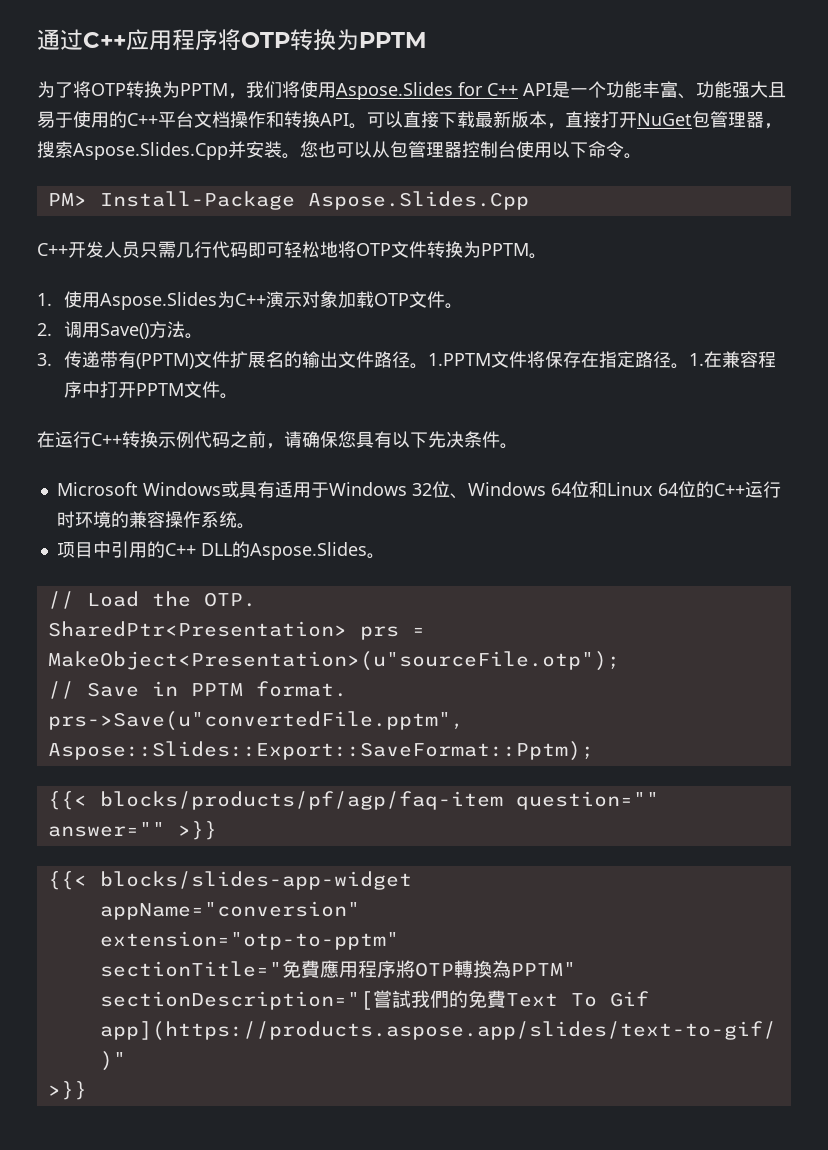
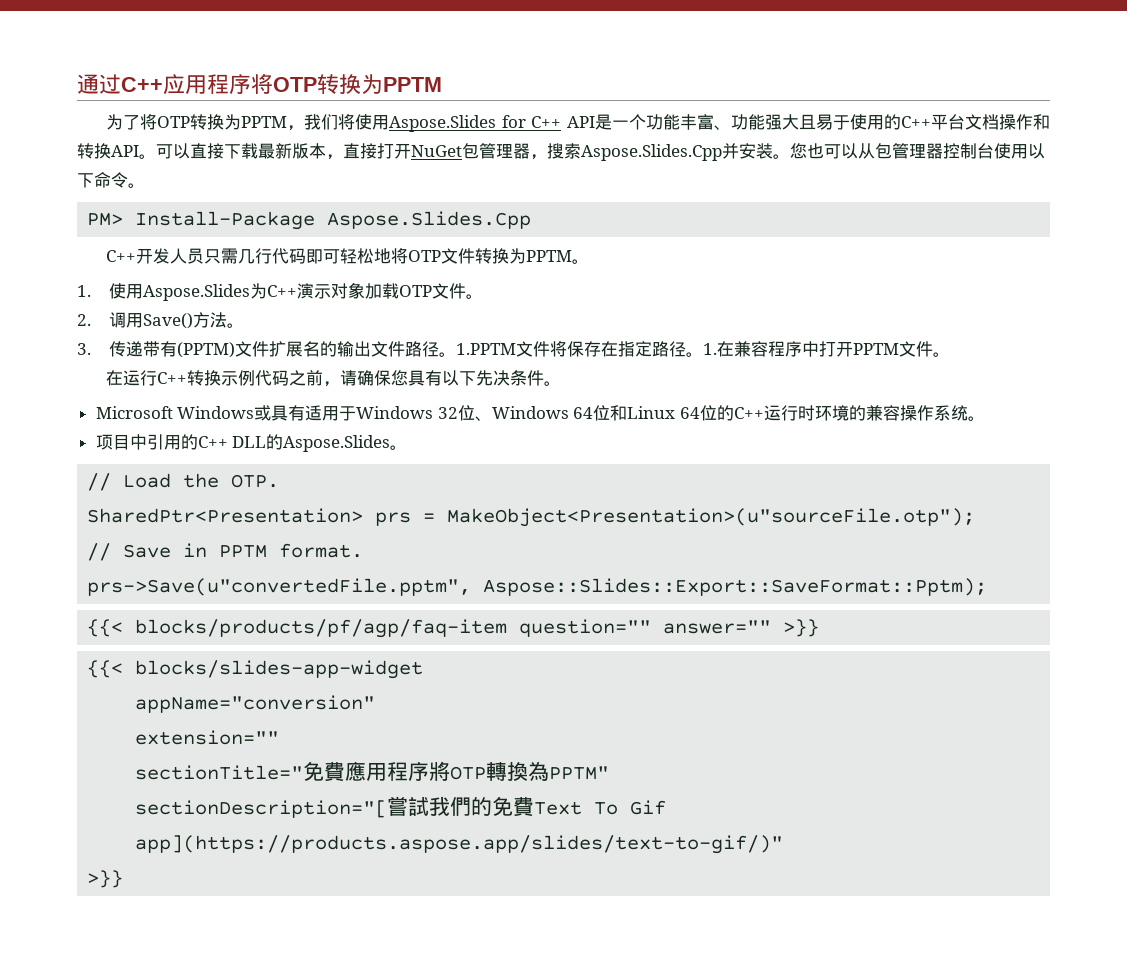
[99,931,399,950] extension="otp-to-pptm" -> [135,730,280,745] extension=""

